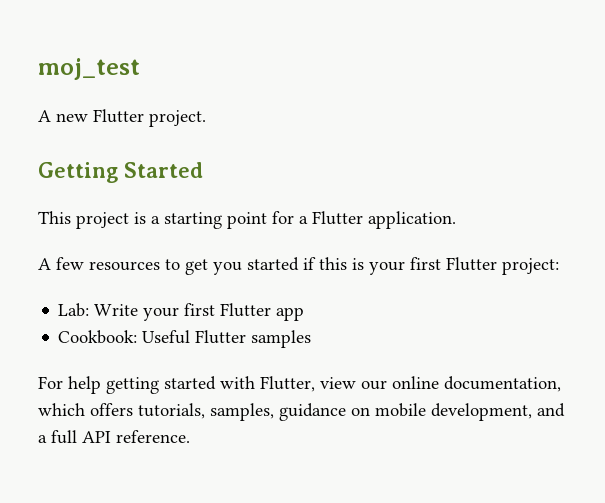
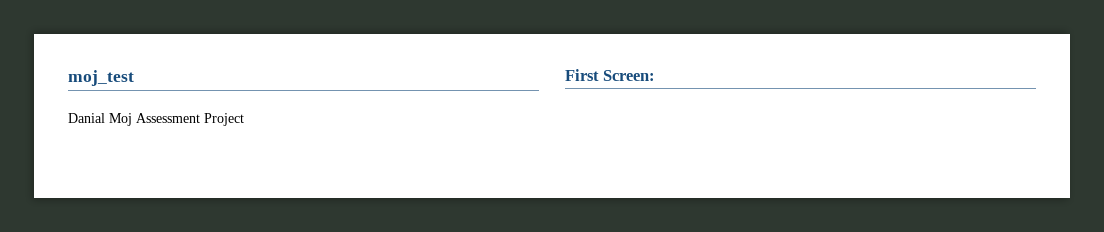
[38,109,206,127] [38,162,203,183] [38,211,456,229] [38,257,559,275] [58,303,305,321] [58,330,312,348] [38,376,561,394] [38,403,565,421] [38,430,190,444] A new Flutter project. // Getting Started // This project is a starting point for a Flutter application. // A few resources to get you started if this is your first Flutter project: // Lab: Write your first Flutter app // Cookbook: Useful Flutter samples // For help getting started with Flutter, view our online documentation, which offers tutorials, samples, guidance on mobile development, and a full API reference. -> [68,113,244,126] [565,69,656,81] Danial Moj Assessment Project // First Screen:

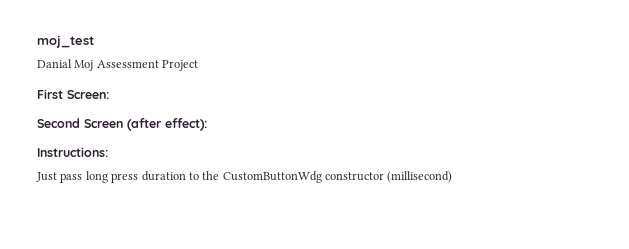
(656, 75) none -> [37,118,207,131] [37,147,108,157] [36,171,453,183] // Second Screen (after effect): // Instructions: // Just pass long press duration to the CustomButtonWdg constructor (millisecond)

